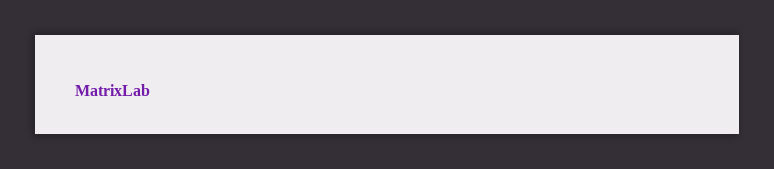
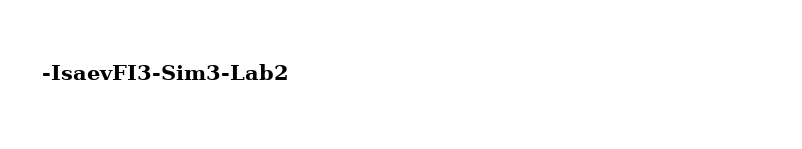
[75,84,150,96] MatrixLab -> [42,64,289,80] -IsaevFI3-Sim3-Lab2

